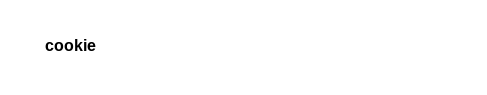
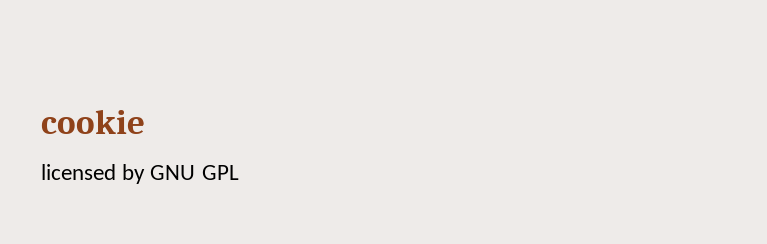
(96, 45) none -> [41,164,239,184] // licensed by GNU GPL

